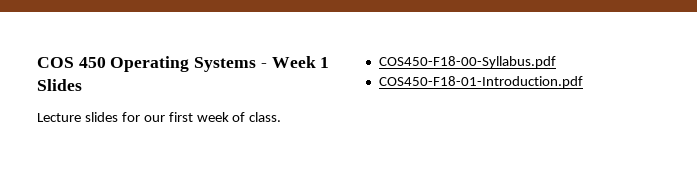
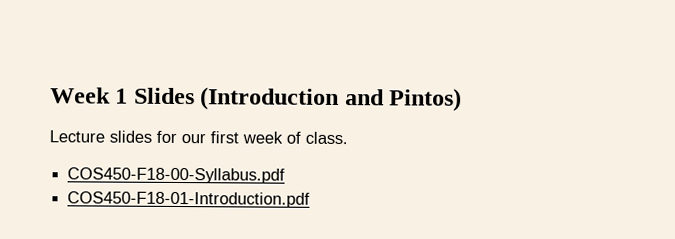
[37,56,267,72] COS 450 Operating Systems - -> (50, 95) none
(82, 85) none -> [200,87,463,112] (Introduction and Pintos)

